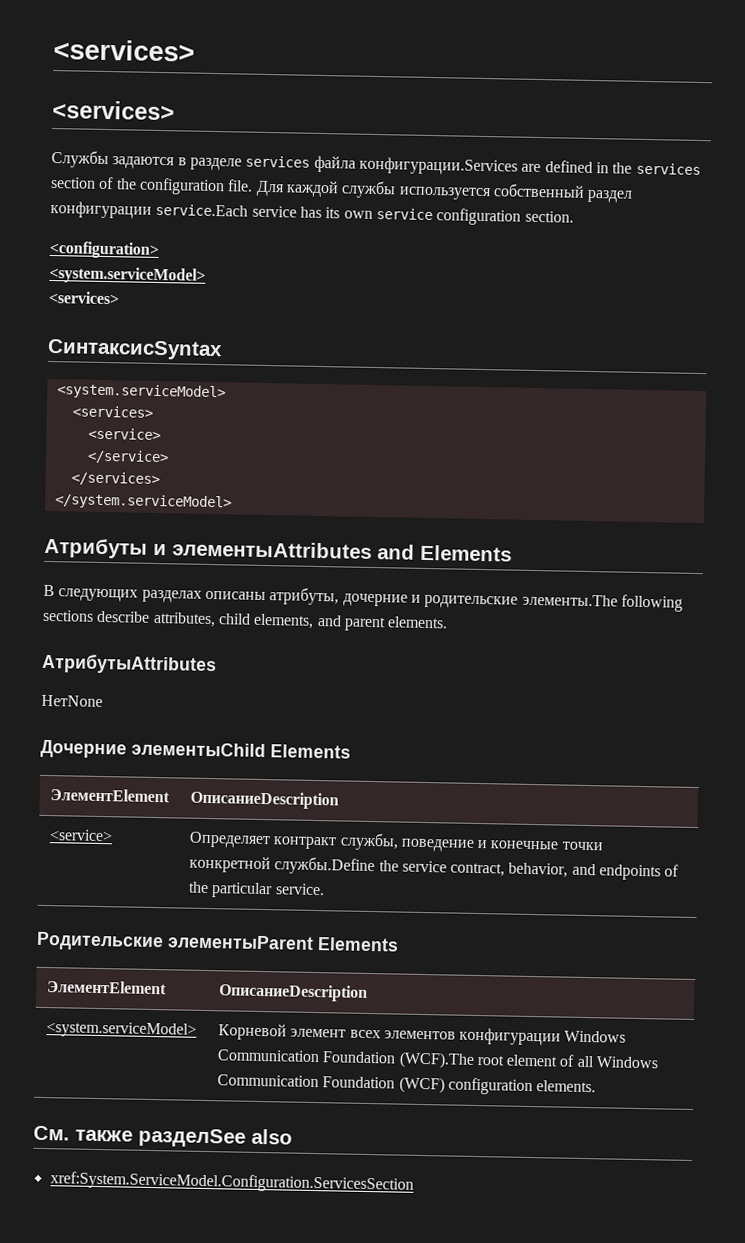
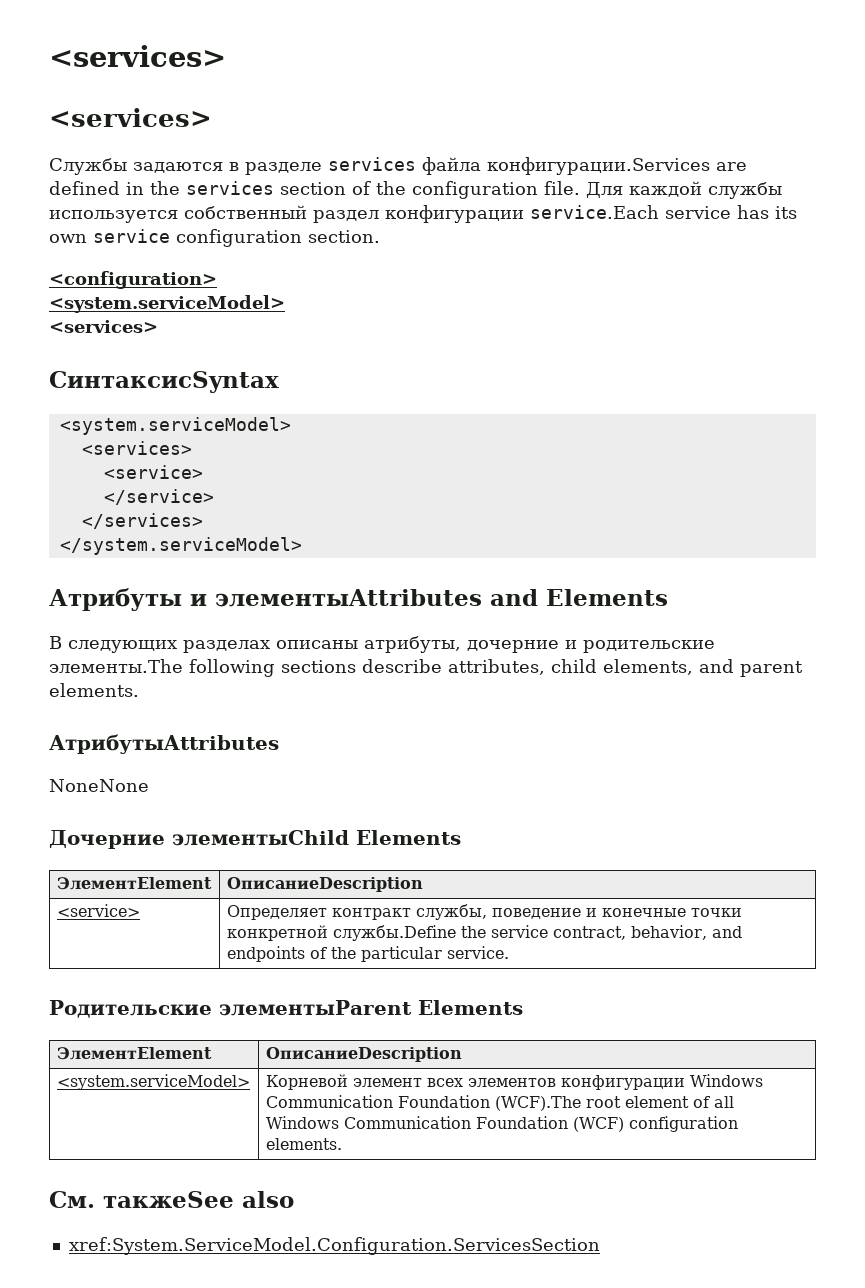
[41,694,103,708] НетNone -> [49,779,149,792] NoneNone
[75,1127,246,1148] также разделSee -> [103,1191,234,1208] такжеSee

